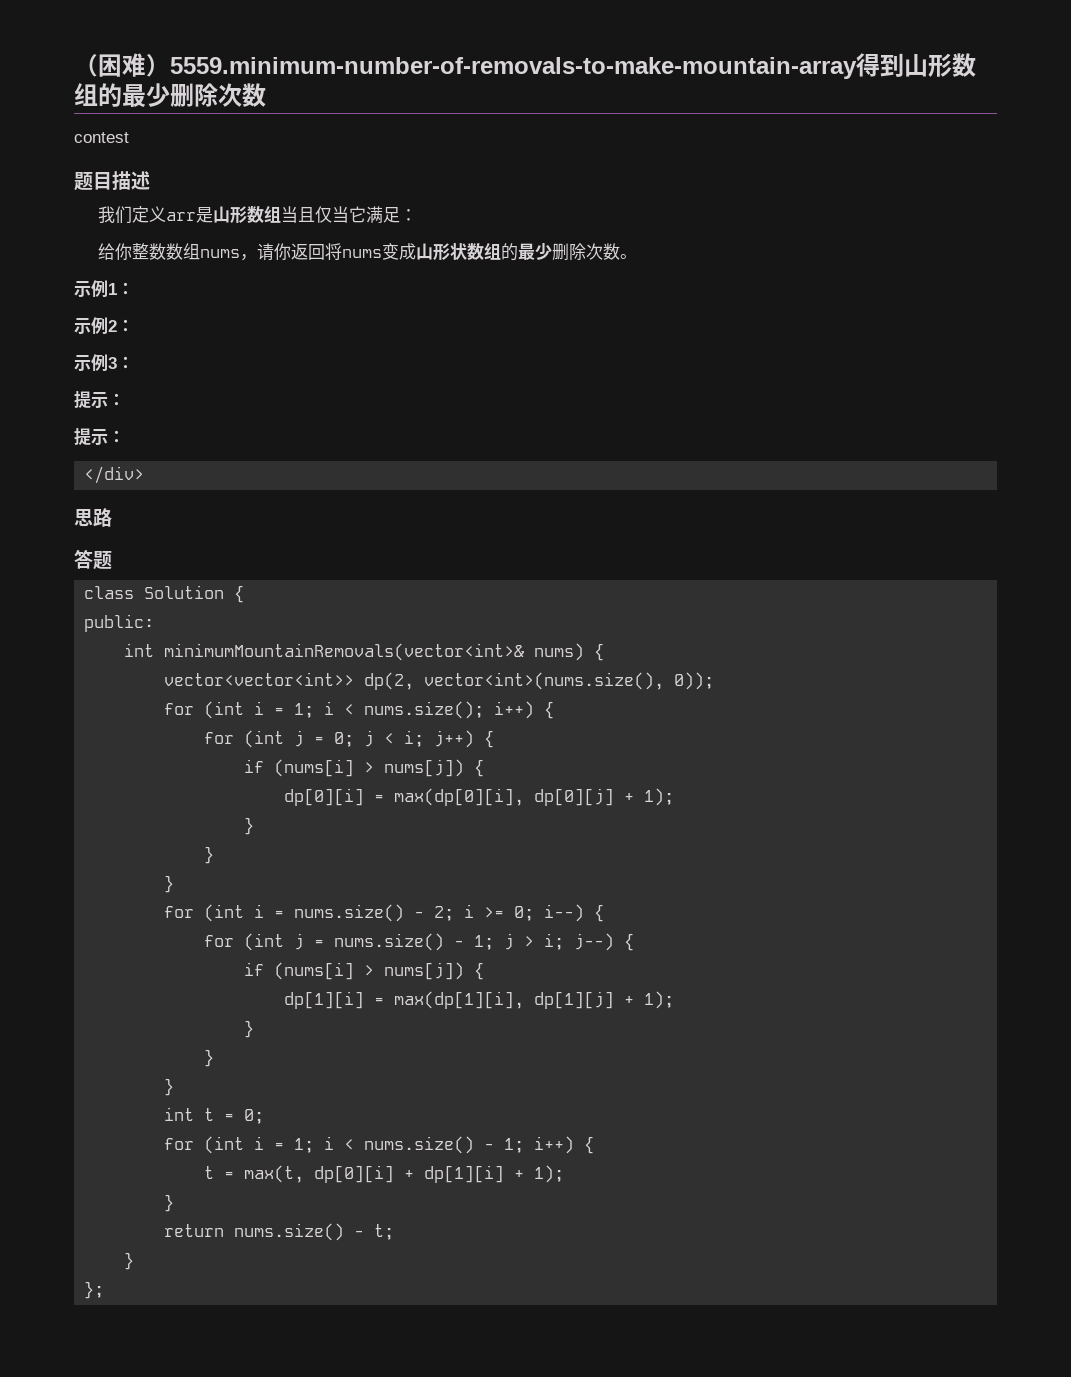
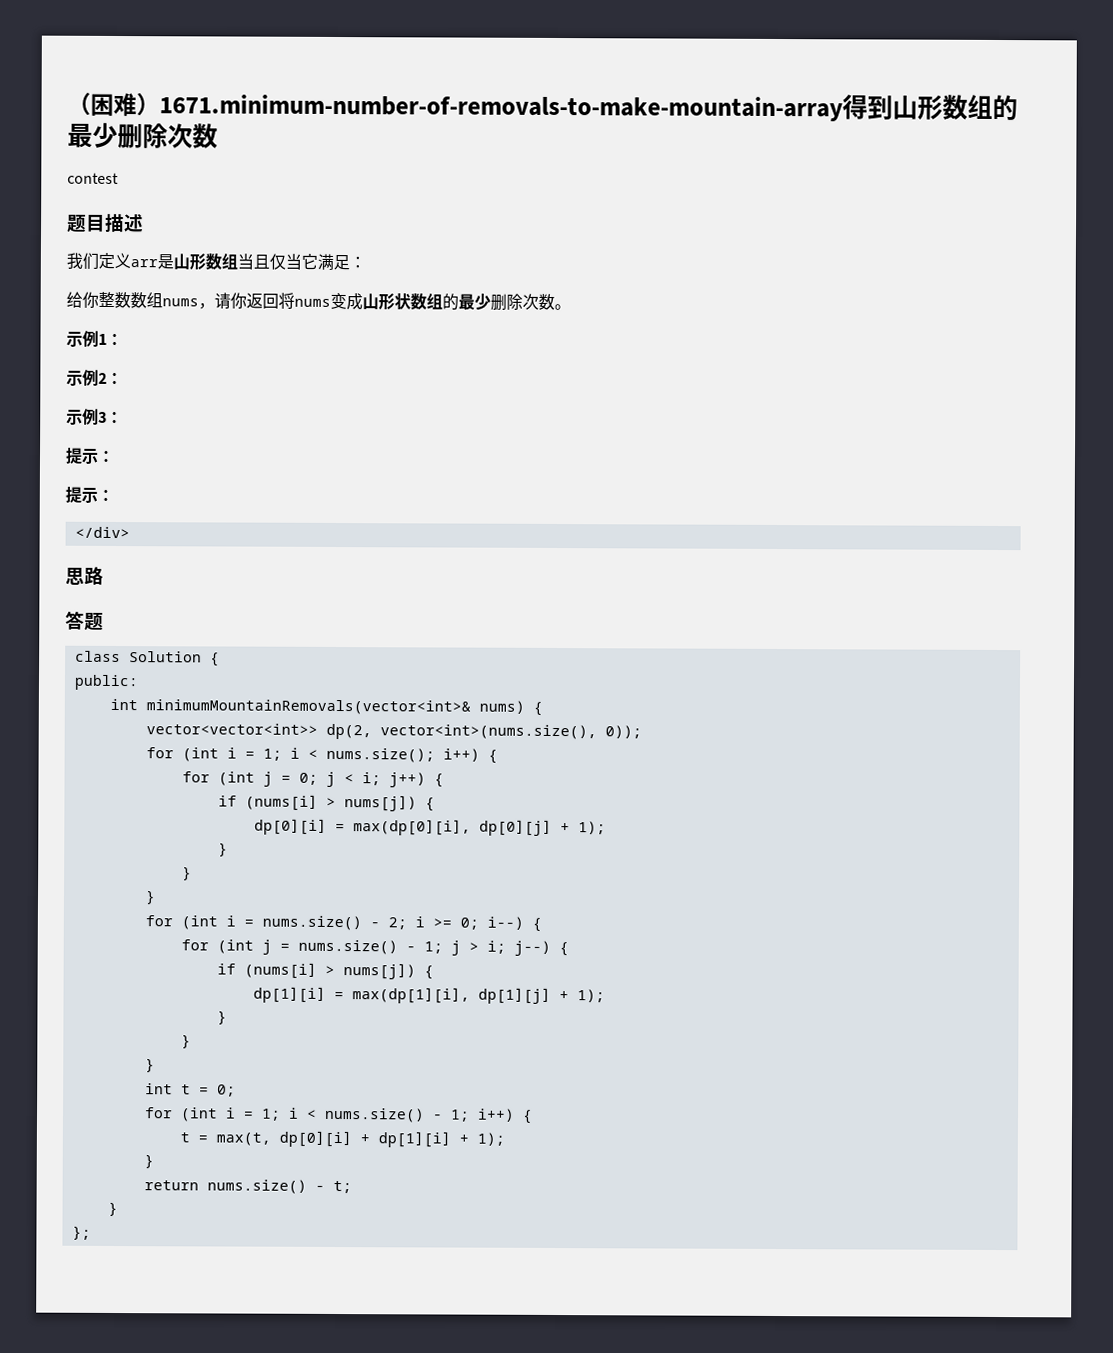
[170,57,857,79] 5559.minimum-number-of-removals-to-make-mountain-array -> [159,94,843,122] 1671.minimum-number-of-removals-to-make-mountain-array

